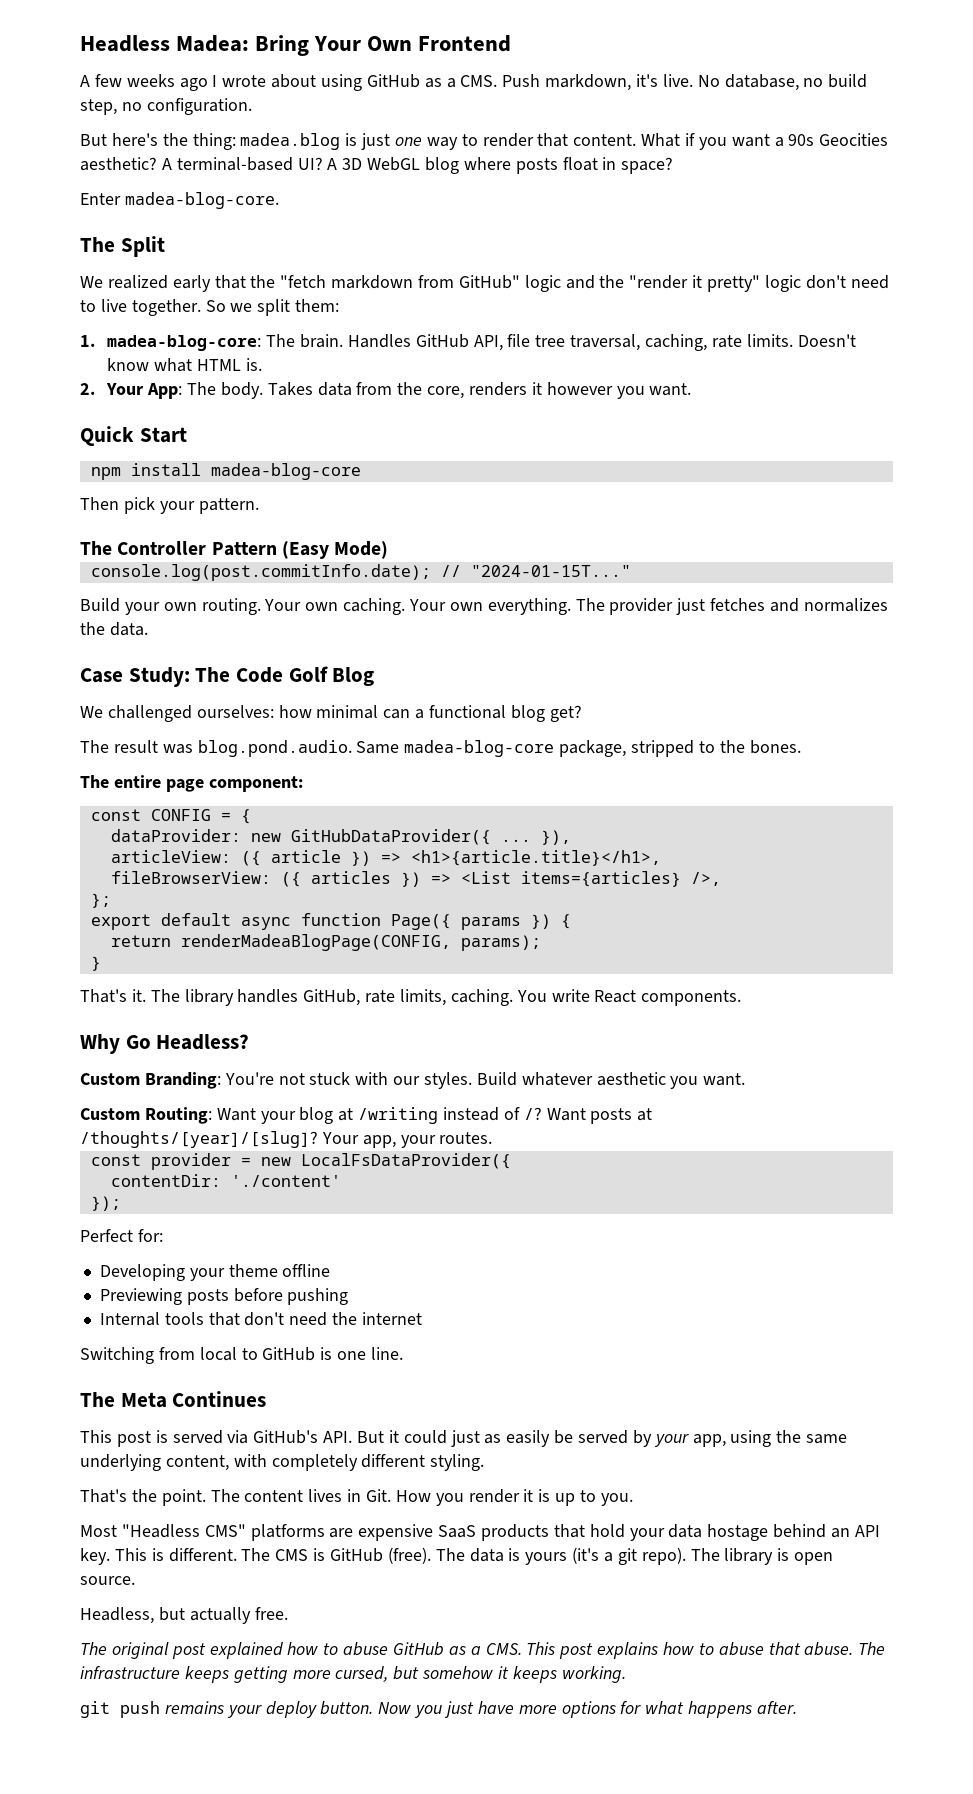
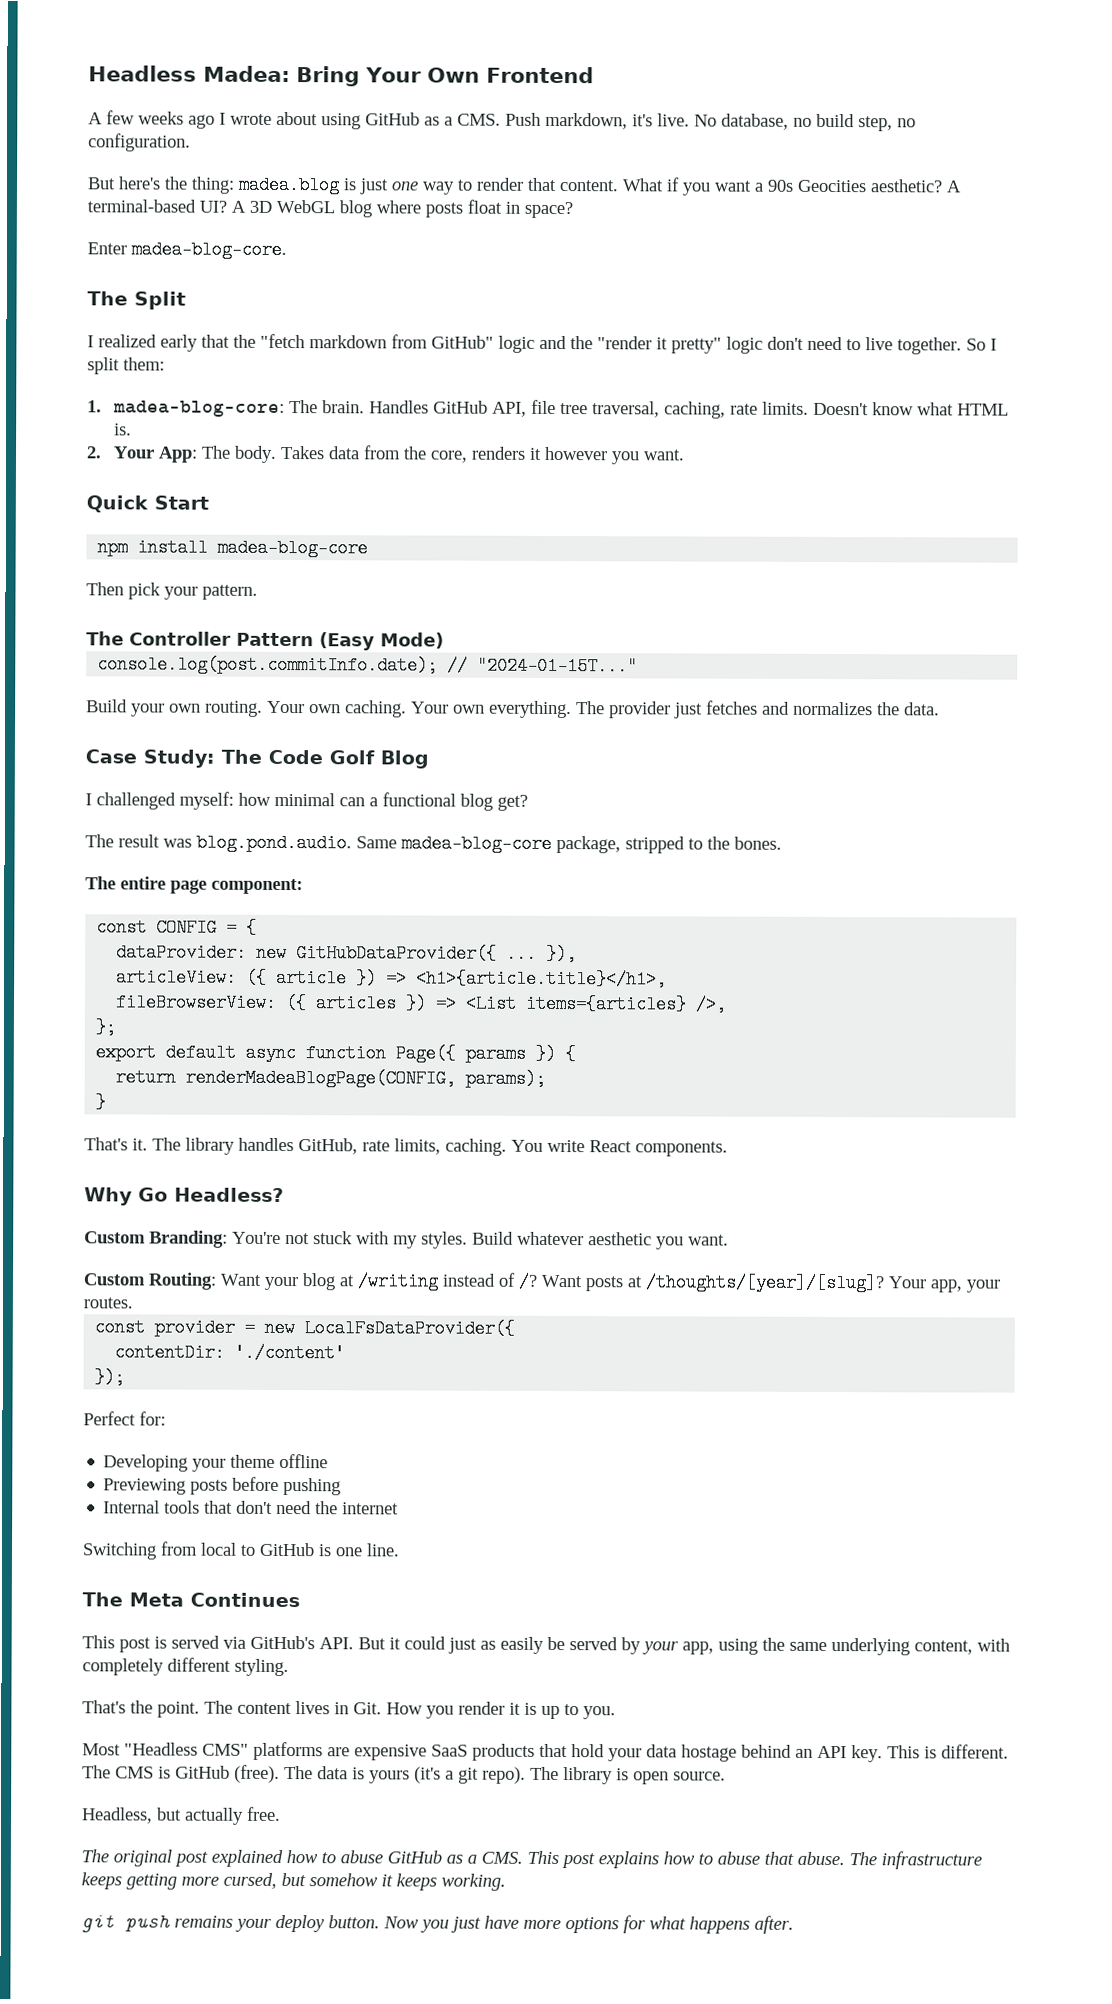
[80,276,103,288] We -> [87,335,94,348] I
[230,303,253,312] we -> [990,338,997,351] I
[80,705,274,722] We challenged ourselves: -> [85,791,234,810] I challenged myself:
[393,1076,421,1085] our -> [393,1235,418,1249] my

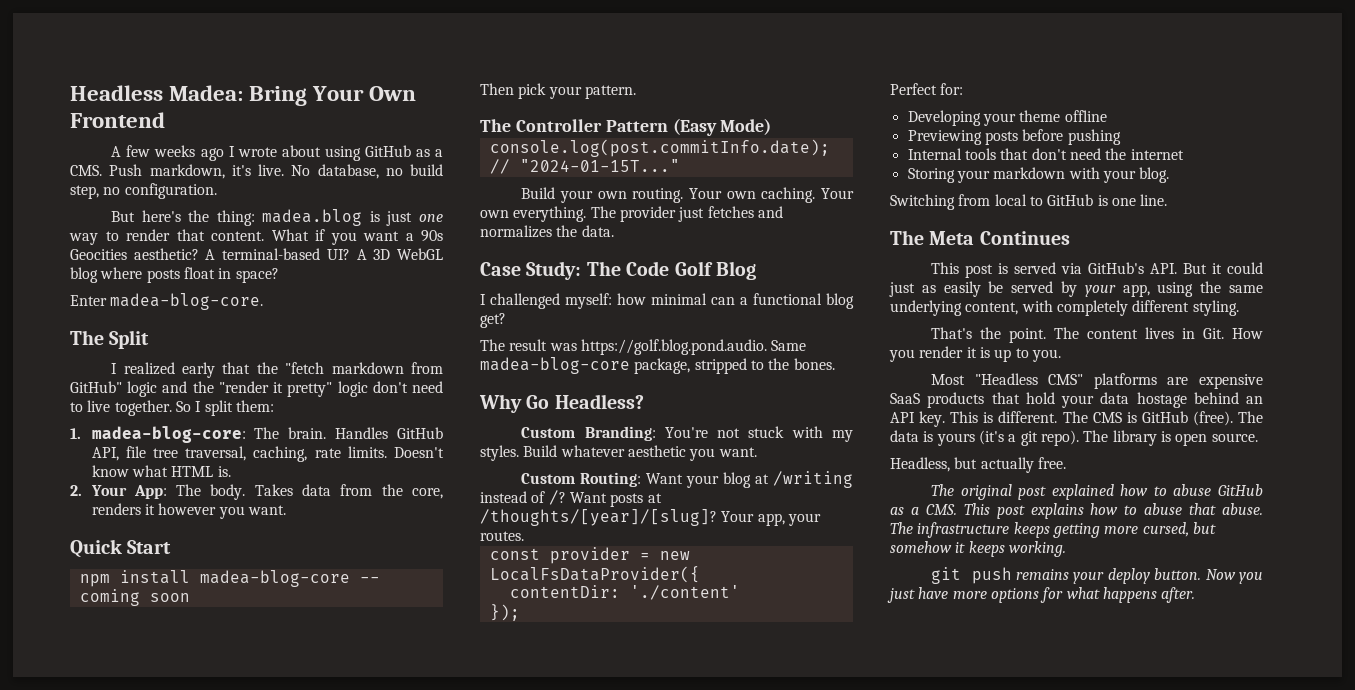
(369, 548) none -> [359,577,380,583] [79,589,190,606] -- coming soon
[196,833,352,853] blog.pond.audio. -> [580,339,767,355] https://golf.blog.pond.audio.
[85,876,303,895] [96,918,258,937] [116,943,578,964] [116,968,668,989] [115,993,728,1014] [95,1018,117,1037] [95,1043,577,1064] [115,1068,547,1088] [95,1093,107,1112] [84,1137,728,1157] // The entire page component: // const CONFIG = { // dataProvider: new GitHubDataProvider({ ... }), // articleView: ({ article }) => <h1>{article.title}</h1>, // fileBrowserView: ({ articles }) => <List items={articles} />, // }; // export default async function Page({ params }) { // return renderMadeaBlogPage(CONFIG, params); // } // That's it. The library handles GitHub, rate limits, caching. You write React components. -> (835, 364) none
(400, 1508) none -> [907,167,1170,183] // Storing your markdown with your blog.

